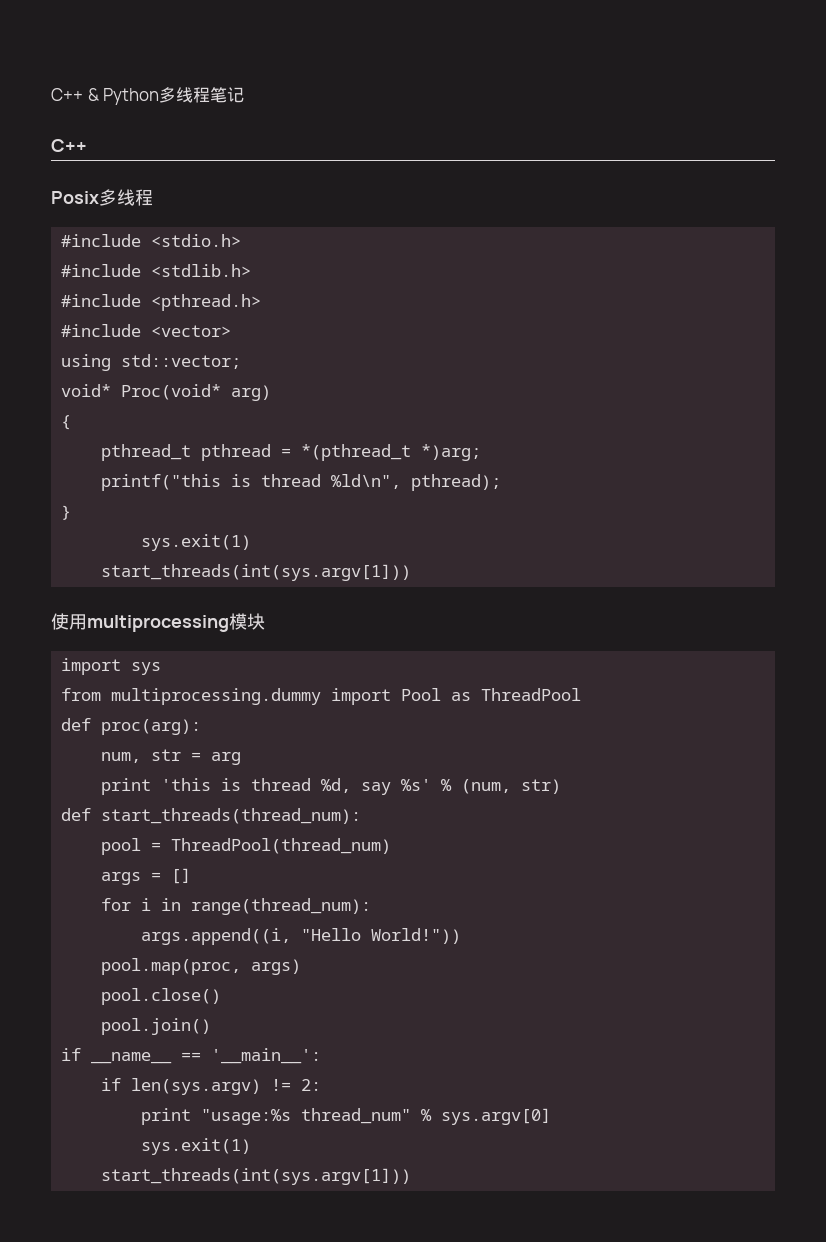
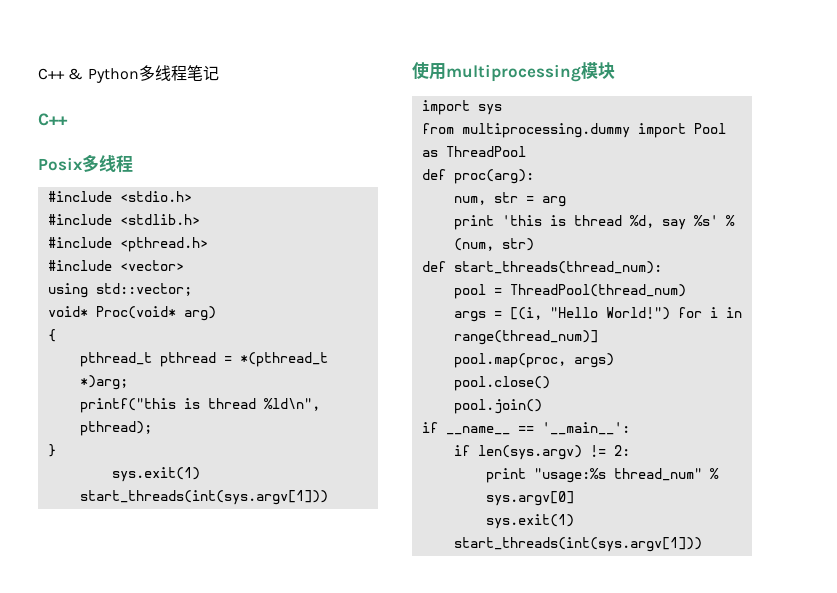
[171,868,192,884] [101,898,372,915] [141,928,462,945] [] // for i in range(thread_num): // args.append((i, "Hello World!")) -> [509,307,742,320] [453,330,598,345] [(i, "Hello World!") for i in range(thread_num)]

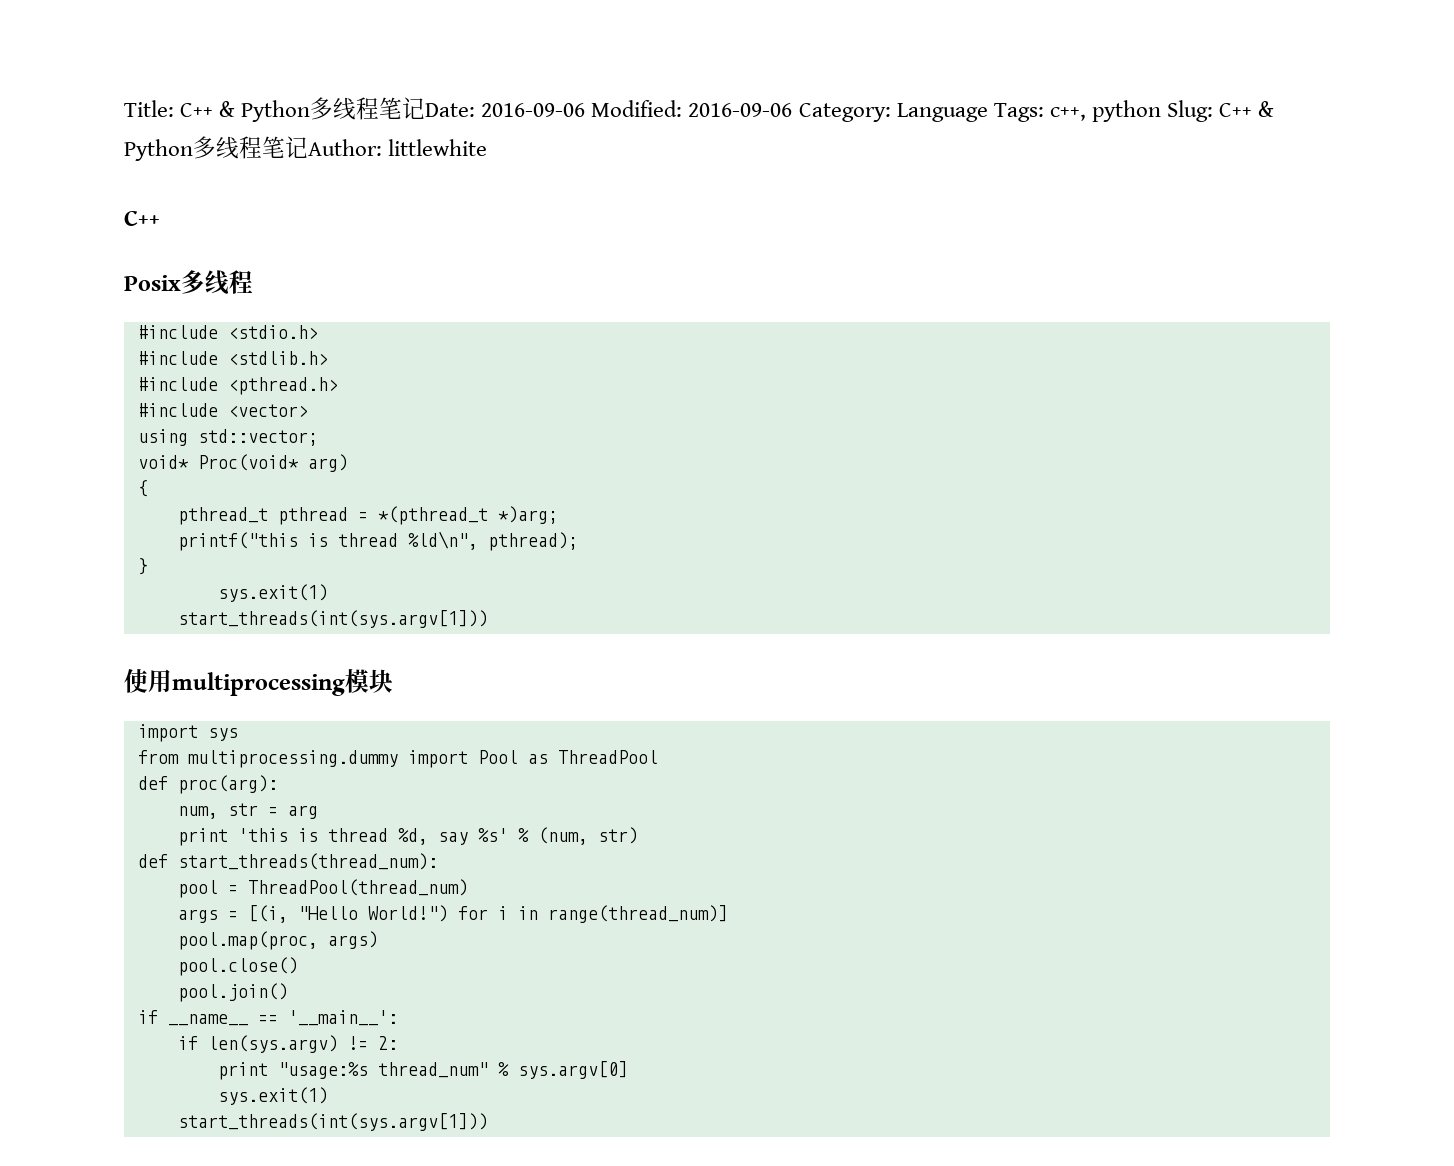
[38,65,219,83] C++ & Python多线程笔记 -> [124,97,1275,122] [124,136,488,161] Title: C++ & Python多线程笔记Date: 2016-09-06 Modified: 2016-09-06 Category: Language Tags: c++, python Slug: C++ & Python多线程笔记Author: littlewhite

